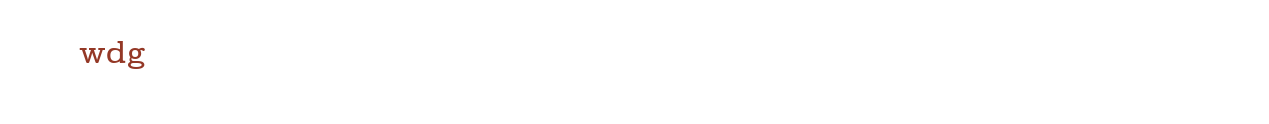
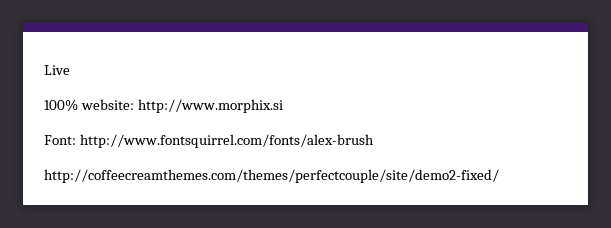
[79,41,145,69] wdg -> [44,65,70,75] [44,99,283,113] [44,134,374,148] [44,169,499,183] Live // 100% website: http://www.morphix.si // Font: http://www.fontsquirrel.com/fonts/alex-brush // http://coffeecreamthemes.com/themes/perfectcouple/site/demo2-fixed/

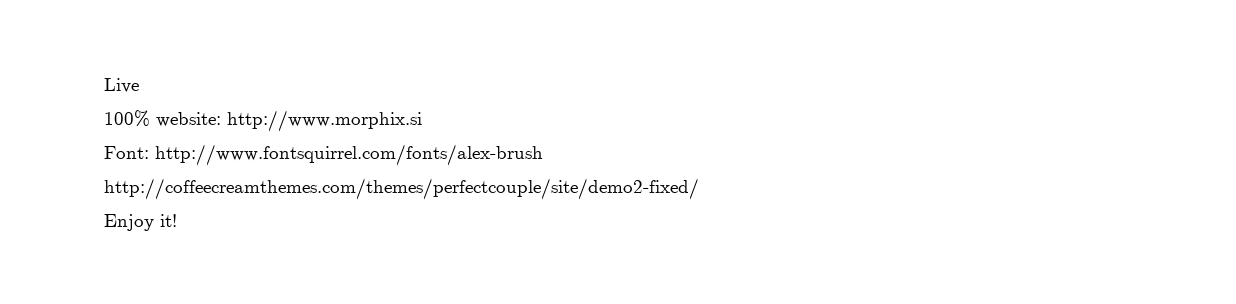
(499, 176) none -> [104,214,177,231] // Enjoy it!

